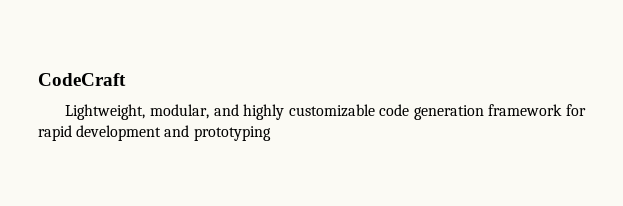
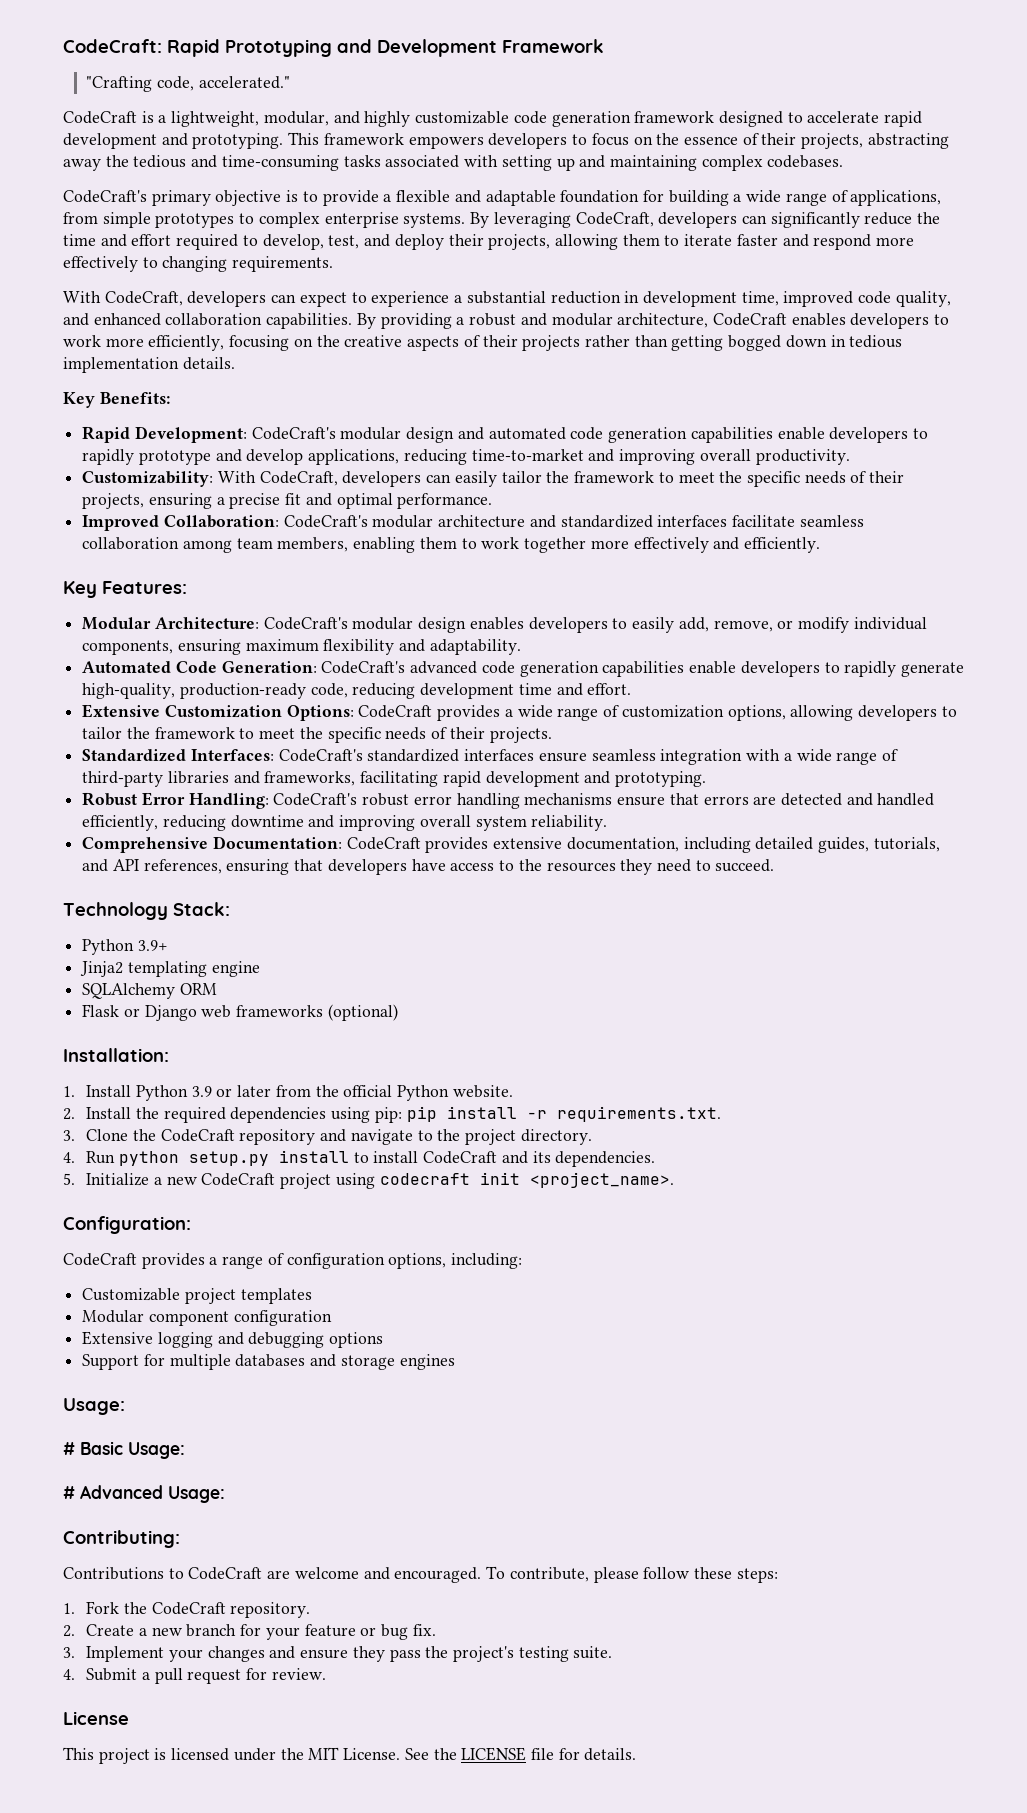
[38,73,126,86] [65,104,146,120] CodeCraft // Lightweight, -> [63,39,604,57] [86,76,290,92] [63,111,260,127] CodeCraft: Rapid Prototyping and Development Framework // "Crafting code, accelerated." // CodeCraft is a lightweight,
[566,104,586,116] [38,125,271,141] for rapid development and prototyping -> [718,111,923,127] [63,132,949,149] [63,155,844,171] [63,190,942,206] [63,212,941,228] [63,234,915,250] [63,256,334,272] [63,291,951,307] [63,313,950,329] [63,335,903,351] [63,357,235,373] [63,392,170,408] [82,426,928,443] [82,449,850,465] [82,471,905,487] [82,493,493,509] [82,515,864,531] [82,537,820,553] [63,581,187,598] [82,617,927,633] [82,639,521,655] [82,661,964,677] [82,683,632,699] [82,704,957,721] [82,727,552,743] [82,749,898,765] [82,771,707,787] [82,792,935,809] [82,815,608,831] [82,836,940,853] [82,859,775,875] [63,902,230,920] [82,939,168,955] [80,961,260,977] [82,983,217,999] [82,1004,398,1021] [63,1048,169,1062] [63,1085,513,1101] [63,1106,721,1123] [63,1129,592,1145] [63,1150,656,1167] [63,1172,674,1189] [63,1216,191,1234] [63,1253,523,1269] [82,1288,312,1304] [82,1310,332,1326] [82,1331,384,1348] [82,1354,455,1370] [63,1398,125,1415] [63,1441,185,1459] [63,1485,225,1503] [63,1530,180,1548] [63,1566,778,1583] [63,1601,311,1618] [63,1624,436,1640] [63,1646,613,1662] [63,1668,326,1684] [63,1711,129,1725] [63,1747,637,1764] designed to accelerate rapid development and prototyping. This framework empowers developers to focus on the essence of their projects, abstracting away the tedious and time-consuming tasks associated with setting up and maintaining complex codebases. // CodeCraft's primary objective is to provide a flexible and adaptable foundation for building a wide range of applications, from simple prototypes to complex enterprise systems. By leveraging CodeCraft, developers can significantly reduce the time and effort required to develop, test, and deploy their projects, allowing them to iterate faster and respond more effectively to changing requirements. // With CodeCraft, developers can expect to experience a substantial reduction in development time, improved code quality, and enhanced collaboration capabilities. By providing a robust and modular architecture, CodeCraft enables developers to work more efficiently, focusing on the creative aspects of their projects rather than getting bogged down in tedious implementation details. // Key Benefits: // Rapid Development: CodeCraft's modular design and automated code generation capabilities enable developers to rapidly prototype and develop applications, reducing time-to-market and improving overall productivity. // Customizability: With CodeCraft, developers can easily tailor the framework to meet the specific needs of their projects, ensuring a precise fit and optimal performance. // Improved Collaboration: CodeCraft's modular architecture and standardized interfaces facilitate seamless collaboration among team members, enabling them to work together more effectively and efficiently. // Key Features: // Modular Architecture: CodeCraft's modular design enables developers to easily add, remove, or modify individual components, ensuring maximum flexibility and adaptability. // Automated Code Generation: CodeCraft's advanced code generation capabilities enable developers to rapidly generate high-quality, production-ready code, reducing development time and effort. // Extensive Customization Options: CodeCraft provides a wide range of customization options, allowing developers to tailor the framework to meet the specific needs of their projects. // Standardized Interfaces: CodeCraft's standardized interfaces ensure seamless integration with a wide range of third-party libraries and frameworks, facilitating rapid development and prototyping. // Robust Error Handling: CodeCraft's robust error handling mechanisms ensure that errors are detected and handled efficiently, reducing downtime and improving overall system reliability. // Comprehensive Documentation: CodeCraft provides extensive documentation, including detailed guides, tutorials, and API references, ensuring that developers have access to the resources they need to succeed. // Technology Stack: // Python 3.9+ // Jinja2 templating engine // SQLAlchemy ORM // Flask or Django web frameworks (optional) // Installation: // 1. Install Python 3.9 or later from the official Python website. // 2. Install the required dependencies using pip: pip install -r requirements.txt. // 3. Clone the CodeCraft repository and navigate to the project directory. // 4. Run python setup.py install to install CodeCraft and its dependencies. // 5. Initialize a new CodeCraft project using codecraft init <project_name>. // Configuration: // CodeCraft provides a range of configuration options, including: // Customizable project templates // Modular component configuration // Extensive logging and debugging options // Support for multiple databases and storage engines // Usage: // # Basic Usage: // # Advanced Usage: // Contributing: // Contributions to CodeCraft are welcome and encouraged. To contribute, please follow these steps: // 1. Fork the CodeCraft repository. // 2. Create a new branch for your feature or bug fix. // 3. Implement your changes and ensure they pass the project's testing suite. // 4. Submit a pull request for review. // License // This project is licensed under the MIT License. See the LICENSE file for details.

